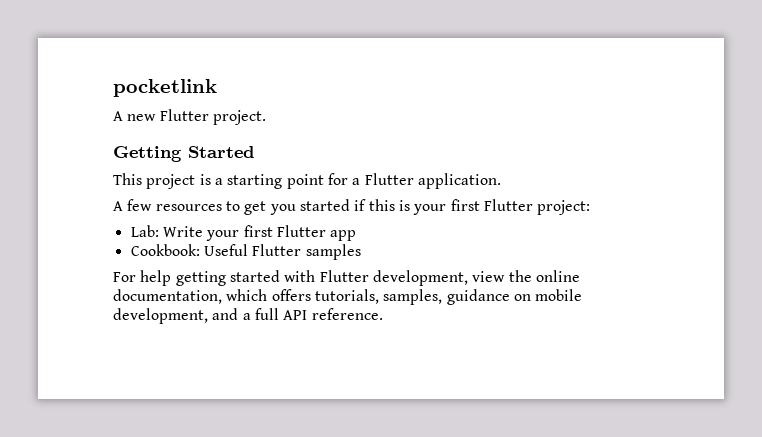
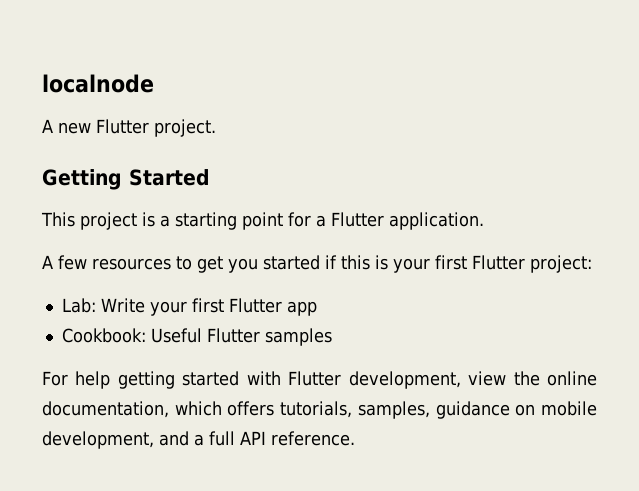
[113,79,217,97] pocketlink -> [42,74,154,93] localnode

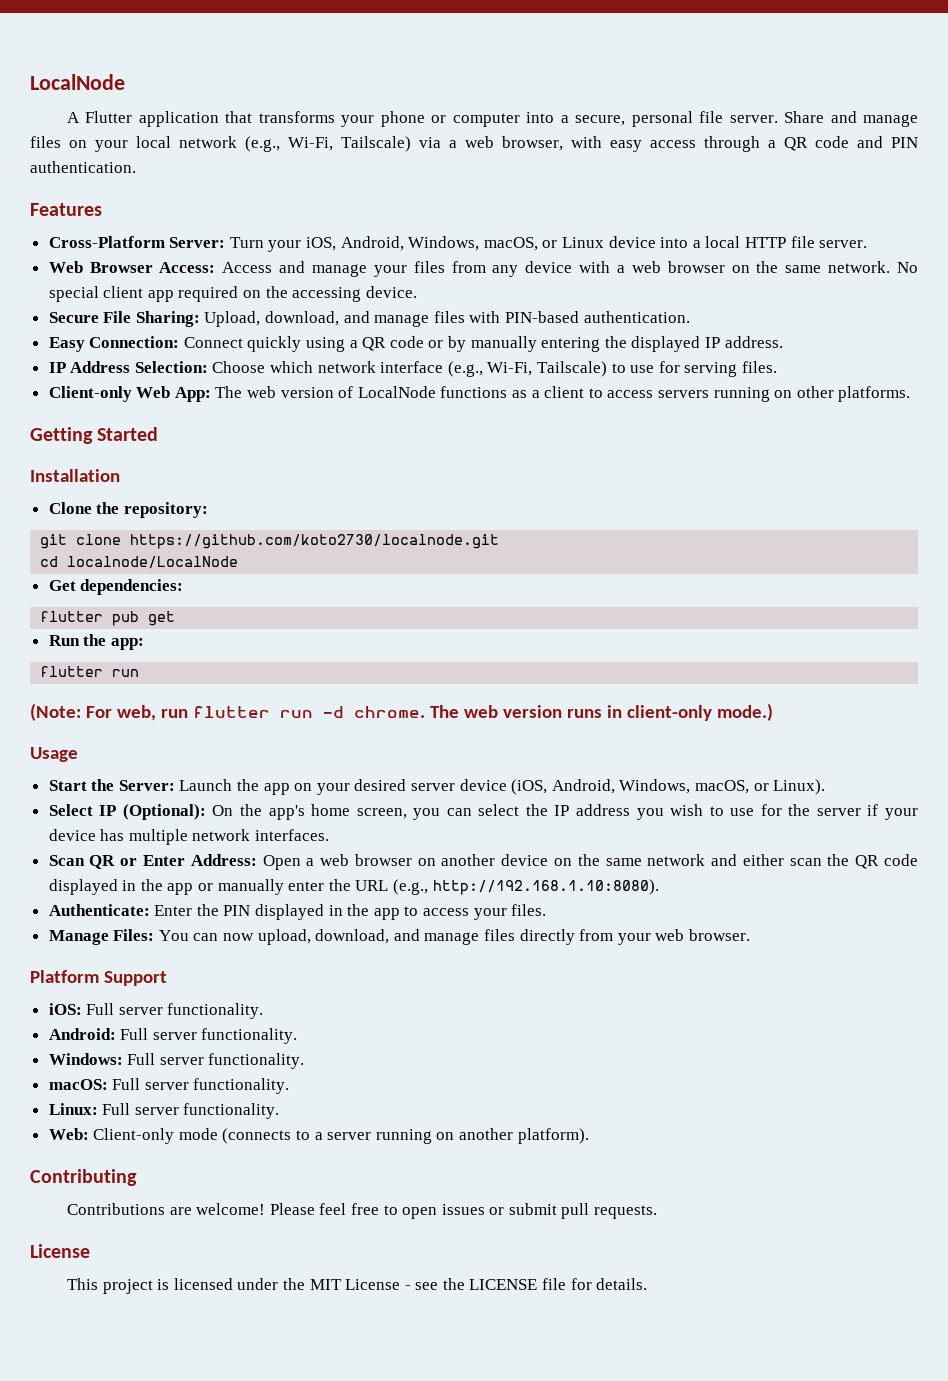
[42,74,154,93] [42,119,216,137] [42,169,210,190] [41,212,484,230] [42,255,592,273] [61,298,317,316] [61,328,332,346] [42,371,598,389] [42,401,597,419] [42,431,355,449] localnode // A new Flutter project. // Getting Started // This project is a starting point for a Flutter application. // A few resources to get you started if this is your first Flutter project: // Lab: Write your first Flutter app // Cookbook: Useful Flutter samples // For help getting started with Flutter development, view the online documentation, which offers tutorials, samples, guidance on mobile development, and a full API reference. -> [30,74,125,90] [66,111,918,127] [30,136,918,152] [30,161,136,173] [30,203,102,216] [48,236,868,252] [48,261,919,277] [48,286,417,302] [48,311,690,327] [48,336,783,352] [48,361,777,377] [48,386,911,402] [30,427,159,444] [30,469,120,482] [48,502,208,518] [40,534,500,549] [40,556,239,569] [48,579,184,595] [40,611,176,626] [48,634,144,650] [40,666,140,677] [30,703,773,721] [30,747,78,762] [48,779,826,795] [48,804,918,820] [48,829,330,845] [48,854,918,870] [48,879,659,895] [48,904,547,920] [48,929,750,945] [30,970,167,986] [48,1003,264,1019] [48,1028,298,1044] [48,1053,305,1069] [48,1078,290,1094] [48,1103,280,1119] [48,1128,589,1144] [30,1169,137,1186] [66,1203,658,1219] [30,1244,90,1258] [66,1278,648,1294] LocalNode // A Flutter application that transforms your phone or computer into a secure, personal file server. Share and manage files on your local network (e.g., Wi-Fi, Tailscale) via a web browser, with easy access through a QR code and PIN authentication. // Features // Cross-Platform Server: Turn your iOS, Android, Windows, macOS, or Linux device into a local HTTP file server. // Web Browser Access: Access and manage your files from any device with a web browser on the same network. No special client app required on the accessing device. // Secure File Sharing: Upload, download, and manage files with PIN-based authentication. // Easy Connection: Connect quickly using a QR code or by manually entering the displayed IP address. // IP Address Selection: Choose which network interface (e.g., Wi-Fi, Tailscale) to use for serving files. // Client-only Web App: The web version of LocalNode functions as a client to access servers running on other platforms. // Getting Started // Installation // Clone the repository: // git clone https://github.com/koto2730/localnode.git // cd localnode/LocalNode // Get dependencies: // flutter pub get // Run the app: // flutter run // (Note: For web, run flutter run -d chrome. The web version runs in client-only mode.) // Usage // Start the Server: Launch the app on your desired server device (iOS, Android, Windows, macOS, or Linux). // Select IP (Optional): On the app's home screen, you can select the IP address you wish to use for the server if your device has multiple network interfaces. // Scan QR or Enter Address: Open a web browser on another device on the same network and either scan the QR code displayed in the app or manually enter the URL (e.g., http://192.168.1.10:8080). // Authenticate: Enter the PIN displayed in the app to access your files. // Manage Files: You can now upload, download, and manage files directly from your web browser. // Platform Support // iOS: Full server functionality. // Android: Full server functionality. // Windows: Full server functionality. // macOS: Full server functionality. // Linux: Full server functionality. // Web: Client-only mode (connects to a server running on another platform). // Contributing // Contributions are welcome! Please feel free to open issues or submit pull requests. // License // This project is licensed under the MIT License - see the LICENSE file for details.

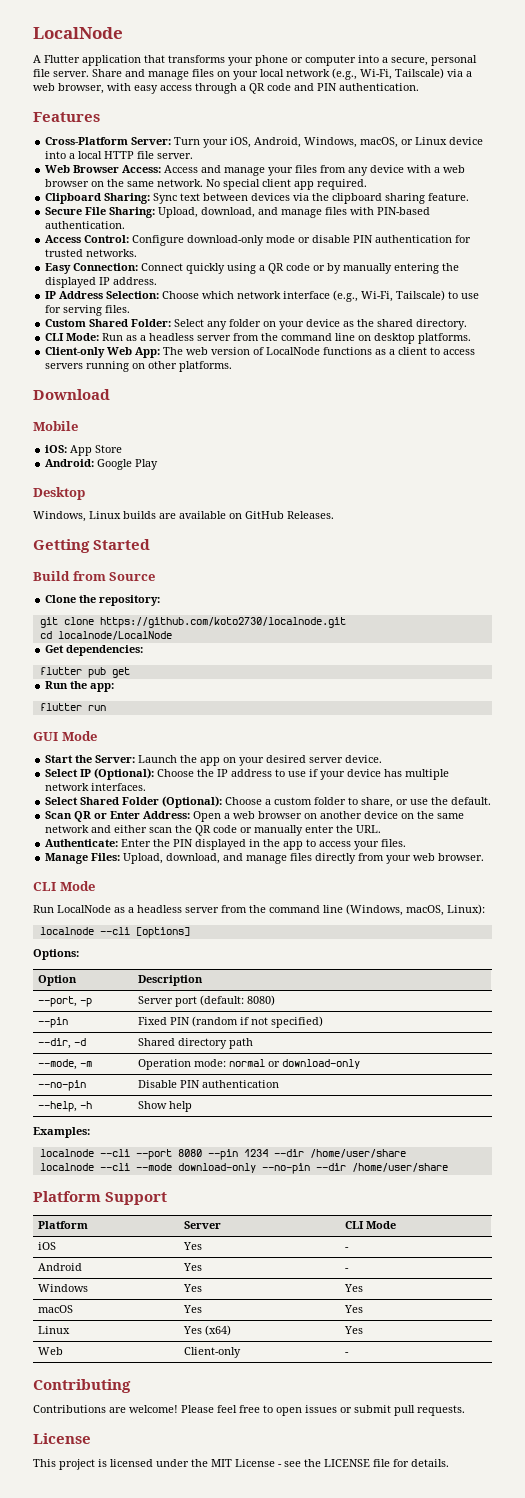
[178,286,417,302] required on the accessing device. -> [317,179,368,190] [45,193,470,204] required. // Clipboard Sharing: Sync text between devices via the clipboard sharing feature.
(690, 317) none -> [45,235,472,246] [45,249,138,257] // Access Control: Configure download-only mode or disable PIN authentication for trusted networks.
(777, 367) none -> [45,319,468,330] [45,333,472,344] // Custom Shared Folder: Select any folder on your device as the shared directory. // CLI Mode: Run as a headless server from the command line on desktop platforms.
(911, 394) none -> [33,389,110,400] [33,421,78,431] [45,445,123,456] [45,459,159,470] [33,487,85,500] [33,511,334,522] // Download // Mobile // iOS: App Store // Android: Google Play // Desktop // Windows, Linux builds are available on GitHub Releases.
[30,469,120,482] Installation -> [33,571,156,581] Build from Source
[30,703,773,721] [30,747,78,762] (Note: For web, run flutter run -d chrome. The web version runs in client-only mode.) // Usage -> [33,731,97,741] GUI Mode
[459,779,826,795] [48,804,861,820] device (iOS, Android, Windows, macOS, or Linux). // Select IP (Optional): On the app's home screen, you can select the IP address you wish to use for the server -> [345,755,383,763] [45,768,307,780] device. // Select IP (Optional): Choose the IP address to use
(330, 835) none -> [45,796,492,808] // Select Shared Folder (Optional): Choose a custom folder to share, or use the default.
[48,879,194,895] displayed in the app -> (238, 829) none
[355,879,659,895] URL (e.g., http://192.168.1.10:8080). -> [356,825,382,833] URL.
[158,929,311,945] You can now upload, -> [123,853,164,864] Upload,
[30,970,167,986] [48,1003,264,1019] [48,1028,298,1044] [48,1053,305,1069] [48,1078,290,1094] [48,1103,280,1119] [48,1128,589,1144] Platform Support // iOS: Full server functionality. // Android: Full server functionality. // Windows: Full server functionality. // macOS: Full server functionality. // Linux: Full server functionality. // Web: Client-only mode (connects to a server running on another platform). -> [33,881,95,891] [33,904,485,916] [39,927,190,938] [33,949,79,960] [38,975,78,986] [138,975,204,986] [38,996,93,1007] [138,995,276,1007] [38,1017,69,1028] [138,1016,324,1028] [38,1038,87,1049] [138,1038,254,1049] [38,1059,93,1070] [138,1059,361,1070] [38,1080,87,1091] [138,1080,280,1088] [38,1101,93,1112] [138,1101,193,1112] [33,1127,90,1138] [39,1149,406,1160] [39,1163,448,1174] [33,1191,168,1205] [38,1221,89,1229] [184,1221,222,1229] [345,1221,397,1229] [38,1242,57,1250] [183,1242,203,1250] [345,1247,350,1250] [38,1263,83,1271] [183,1263,203,1271] [345,1268,350,1271] [38,1284,89,1292] [183,1284,203,1292] [344,1284,364,1292] [38,1305,74,1313] [183,1305,203,1313] [344,1305,364,1313] [38,1326,71,1334] [183,1325,232,1336] [344,1326,364,1334] [38,1347,64,1355] [184,1347,242,1358] [345,1352,350,1355] CLI Mode // Run LocalNode as a headless server from the command line (Windows, macOS, Linux): // localnode --cli [options] // Options: // Option | Description // --port, -p | Server port (default: 8080) // --pin | Fixed PIN (random if not specified) // --dir, -d | Shared directory path // --mode, -m | Operation mode: normal or download-only // --no-pin | Disable PIN authentication // --help, -h | Show help // Examples: // localnode --cli --port 8080 --pin 1234 --dir /home/user/share // localnode --cli --mode download-only --no-pin --dir /home/user/share // Platform Support // Platform | Server | CLI Mode // iOS | Yes | - // Android | Yes | - // Windows | Yes | Yes // macOS | Yes | Yes // Linux | Yes (x64) | Yes // Web | Client-only | -

